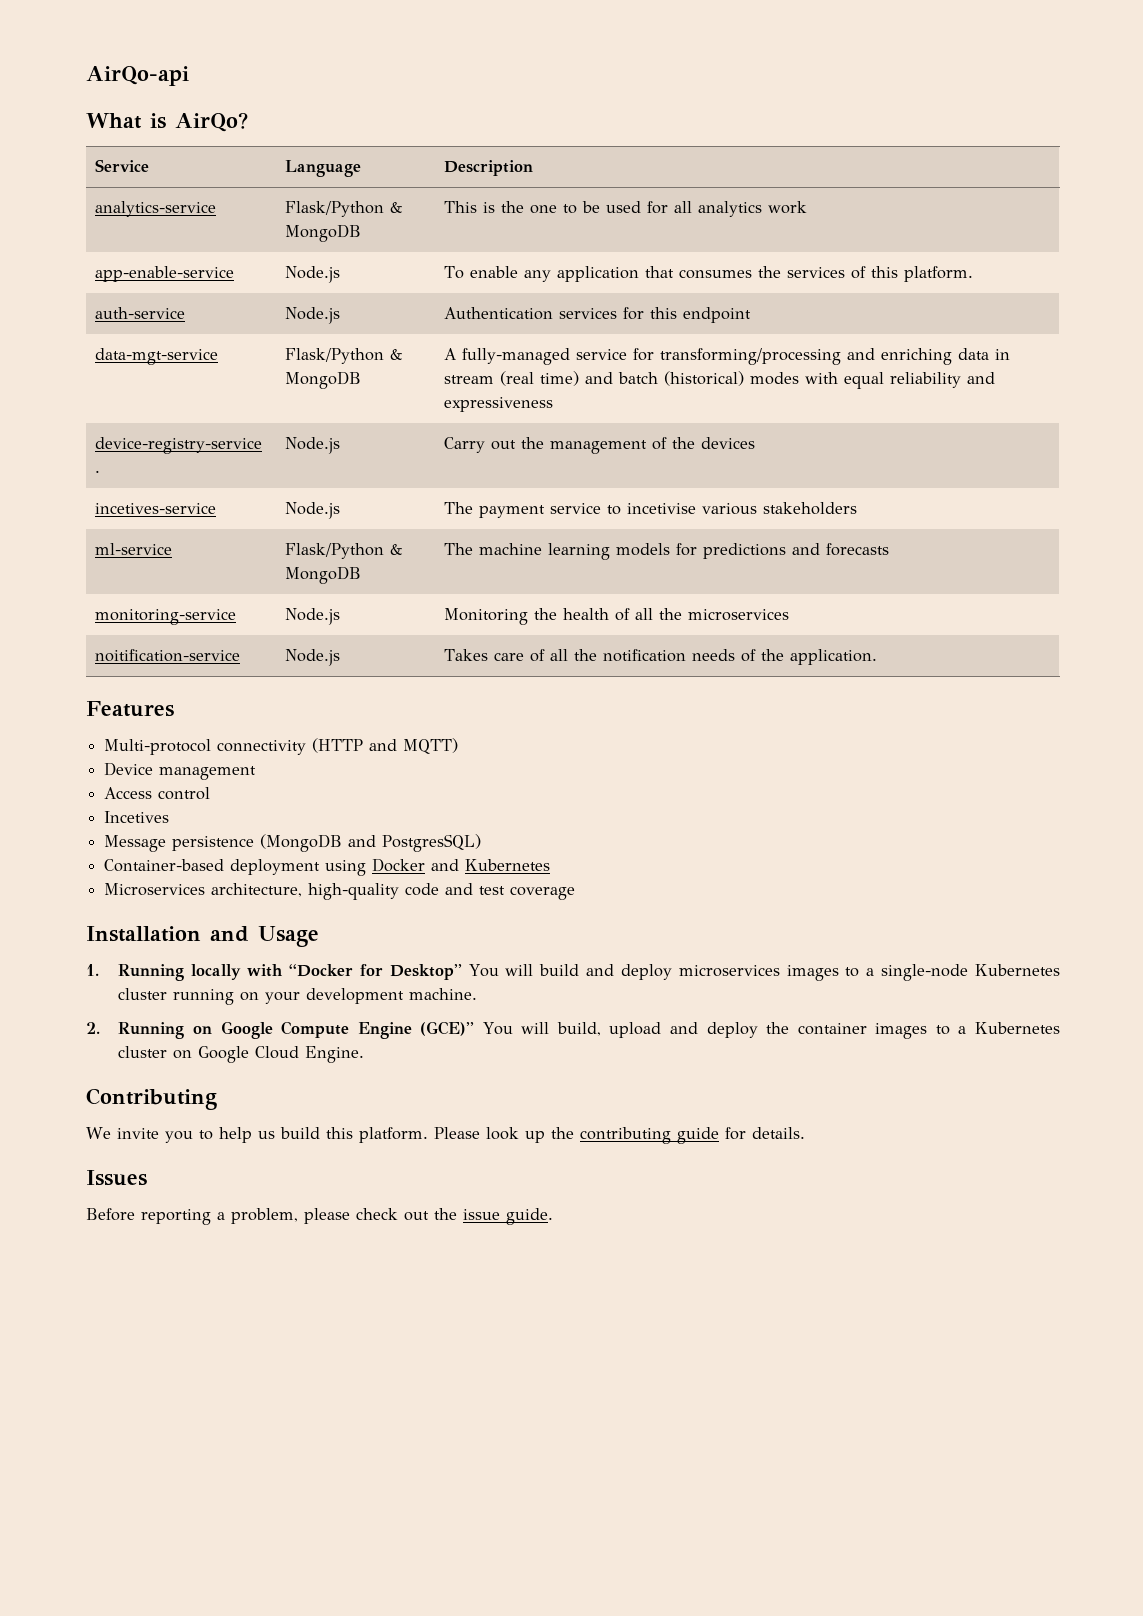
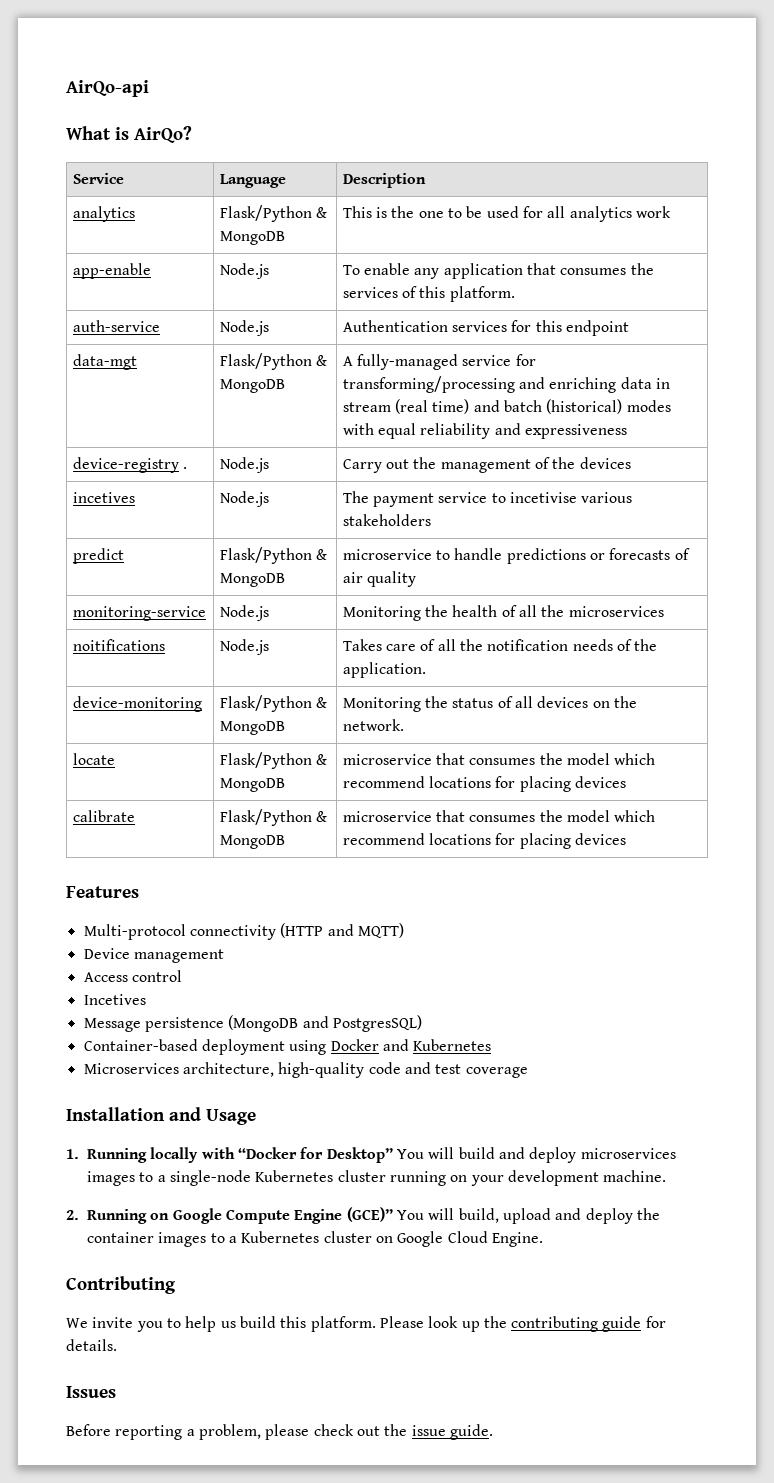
[95,201,217,217] analytics-service -> [72,206,135,222] analytics
[95,266,235,282] app-enable-service -> [72,263,151,279] app-enable
[95,348,219,365] data-mgt-service -> [72,354,137,370] data-mgt
[95,437,263,454] device-registry-service -> [72,457,179,473] device-registry
[95,503,217,514] incetives-service -> [72,492,135,503] incetives
[95,543,173,555] [285,543,403,559] [285,566,362,584] [444,543,890,560] ml-service | Flask/Python & MongoDB | The machine learning models for predictions and forecasts -> [72,548,124,564] [219,547,328,564] [219,573,285,587] [342,548,690,564] [342,571,417,587] predict | Flask/Python & MongoDB | microservice to handle predictions or forecasts of air quality
[95,649,241,662] noitification-service -> [72,639,165,651] noitifications
(878, 657) none -> [72,696,202,712] [219,695,328,712] [219,721,285,735] [342,696,638,712] [342,719,404,731] [72,753,115,765] [219,752,328,769] [219,778,285,792] [342,753,656,765] [342,776,627,792] [72,810,135,822] [219,809,328,826] [219,835,285,849] [342,810,656,822] [342,833,627,849] // device-monitoring | Flask/Python & MongoDB | Monitoring the status of all devices on the network. // locate | Flask/Python & MongoDB | microservice that consumes the model which recommend locations for placing devices // calibrate | Flask/Python & MongoDB | microservice that consumes the model which recommend locations for placing devices

